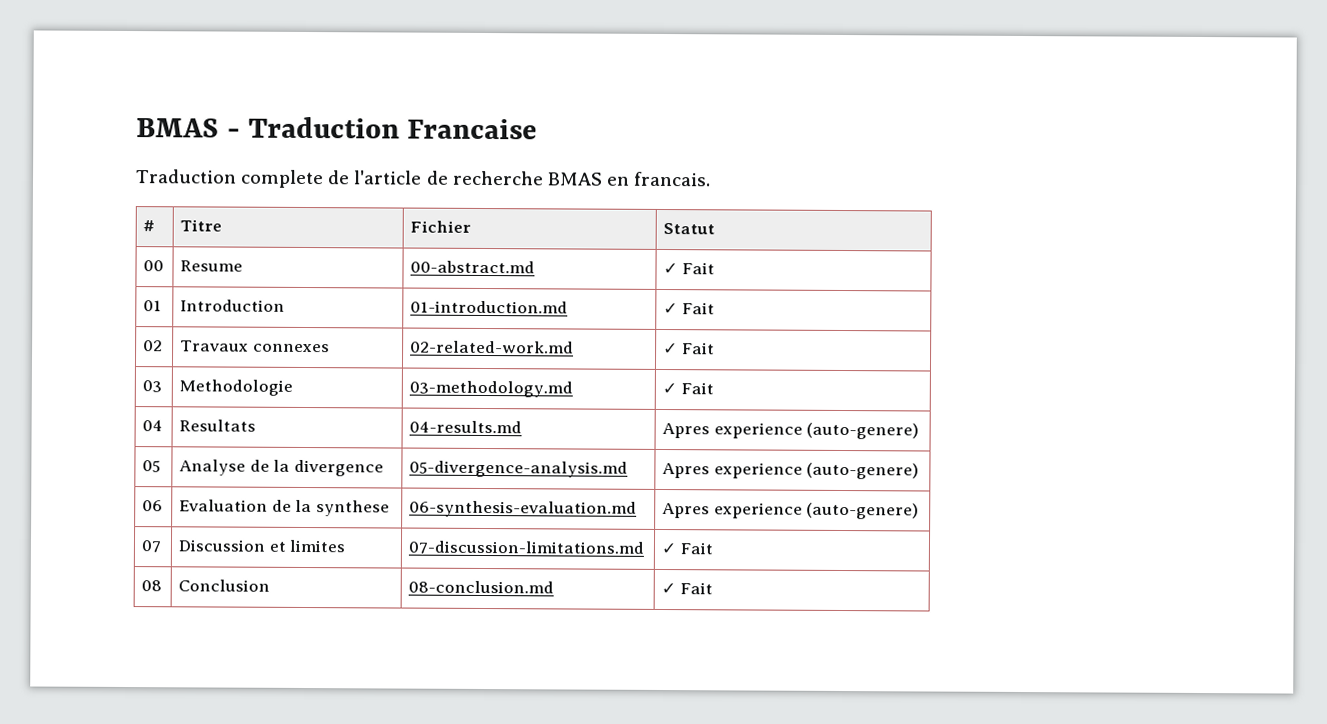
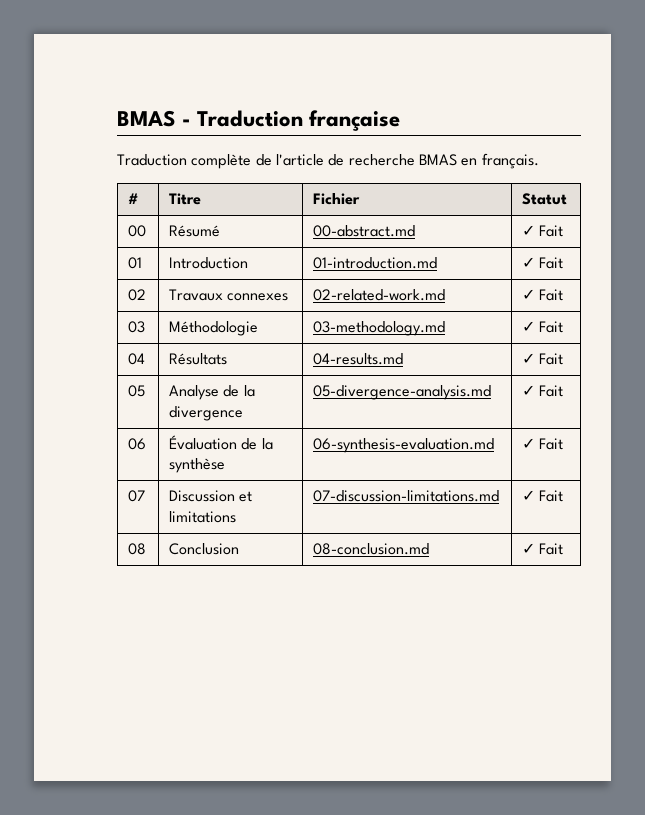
[407,118,538,140] [135,169,325,189] Francaise // Traduction complete -> [309,110,401,131] [117,154,252,169] française // Traduction complète
[633,171,712,187] francais. -> [481,153,539,169] français.
[180,260,244,272] Resume -> [169,225,221,237] Résumé
[179,379,294,396] Methodologie -> [169,321,259,336] Méthodologie
[179,419,257,432] Resultats -> [169,353,228,365] Résultats
[662,422,920,440] Apres experience (auto-genere) -> [522,353,564,365] ✓ Fait
[662,462,920,480] Apres experience (auto-genere) -> [522,385,564,397] ✓ Fait
[179,499,390,517] Evaluation de la synthese -> [169,435,273,450] [169,458,226,473] Évaluation de la synthèse
[662,502,920,520] Apres experience (auto-genere) -> [522,438,564,450] ✓ Fait
[289,539,346,553] limites -> [169,511,237,523] limitations

